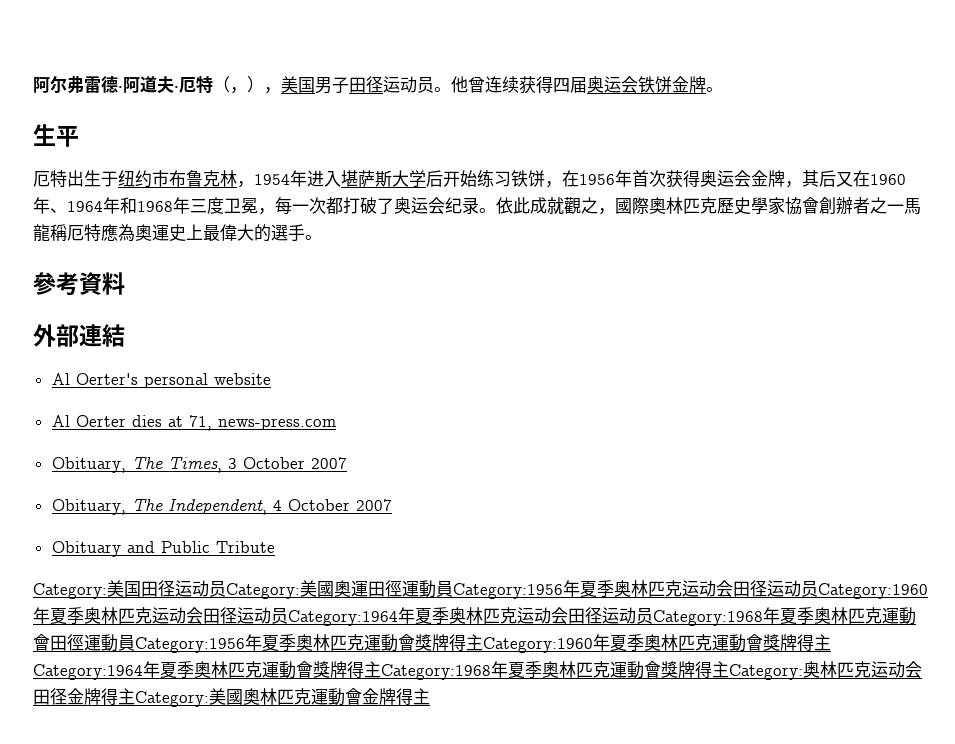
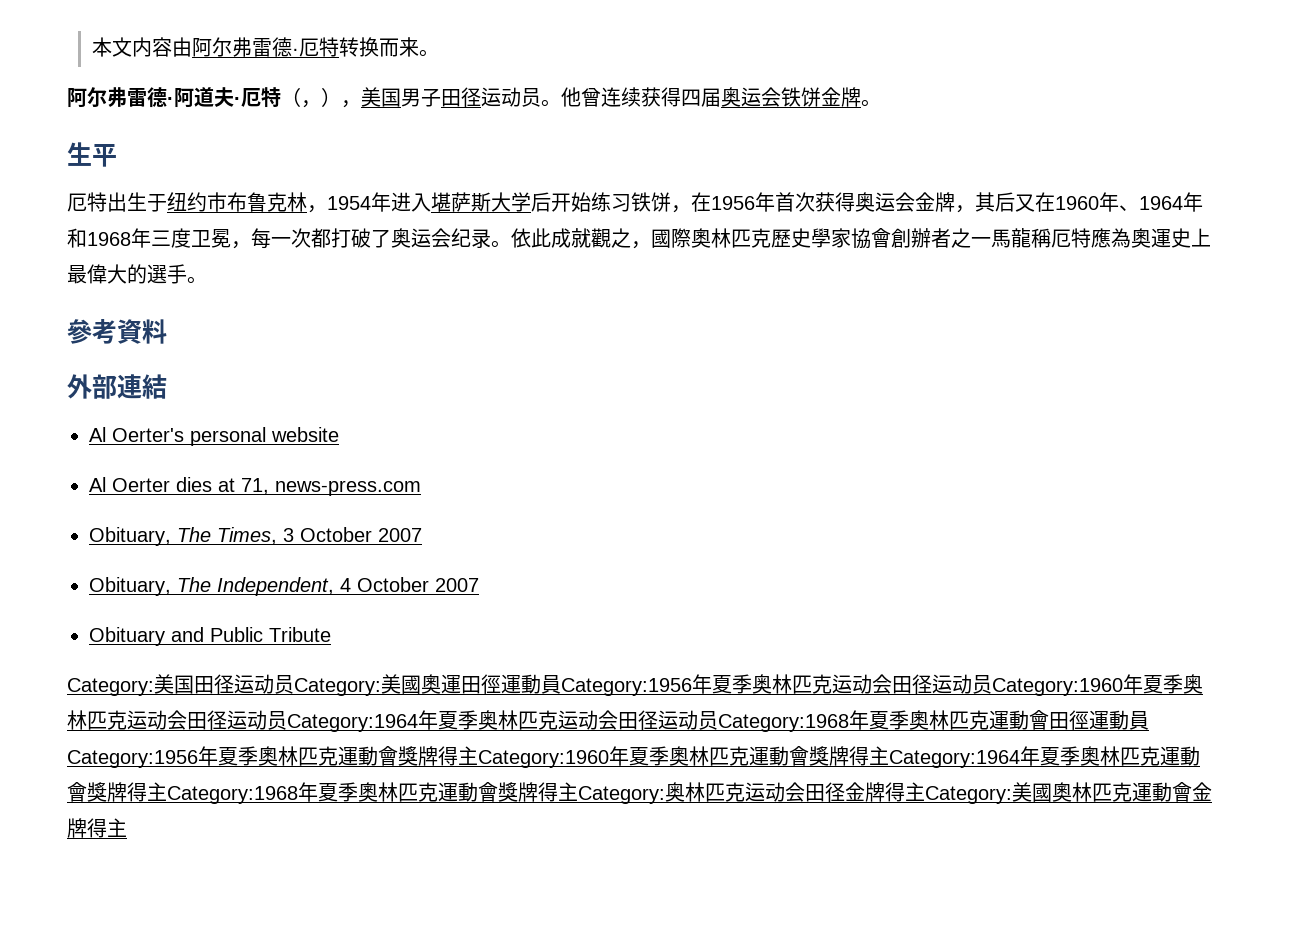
(33, 84) none -> [92,37,440,57] 本文内容由阿尔弗雷德·厄特转换而来。 //

